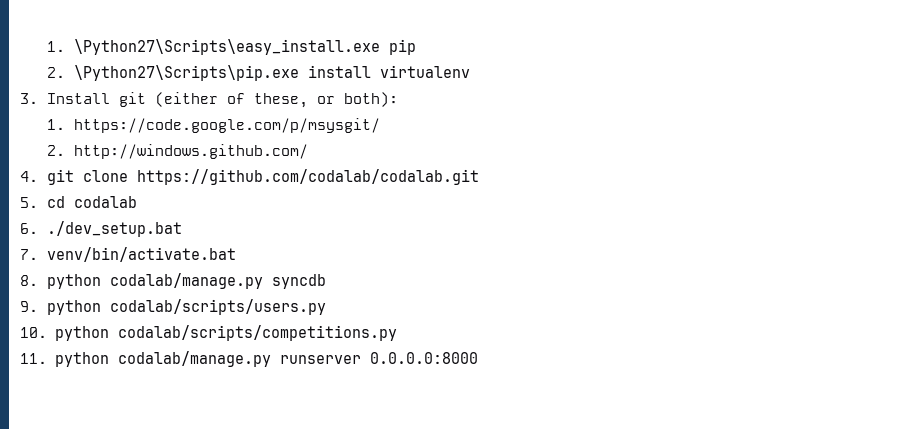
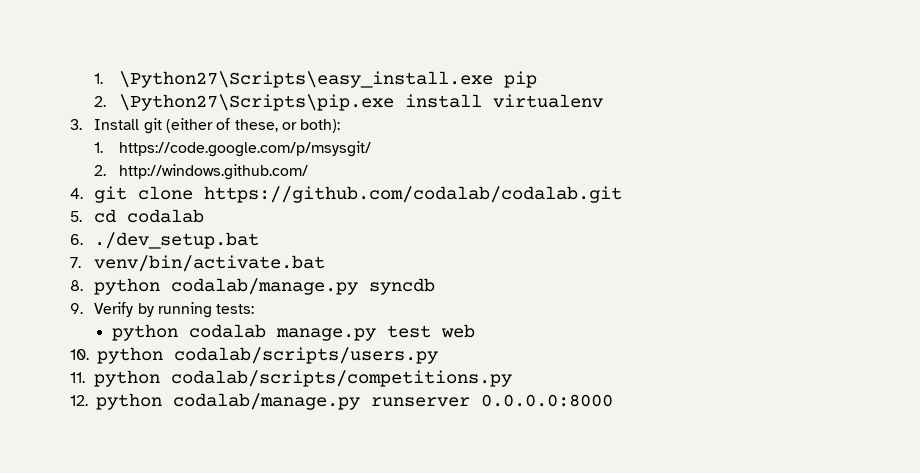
(38, 306) none -> [94,302,255,318] [111,324,475,341] [70,349,89,360] Verify by running tests: // python codalab manage.py test web // 10.
[20,327,47,338] 10. -> [70,372,85,383] 11.
[20,353,47,364] 11. -> [70,395,88,406] 12.

